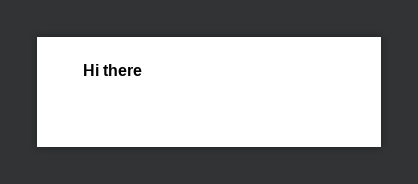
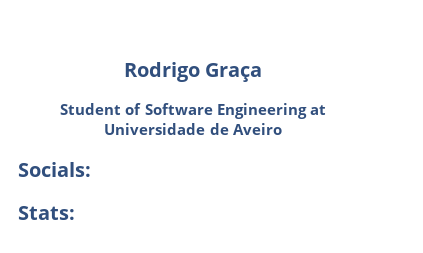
[83,64,143,76] Hi there -> [123,62,263,82] [60,103,326,119] [104,123,282,135] [18,162,91,177] [18,206,75,220] Rodrigo Graça // Student of Software Engineering at Universidade de Aveiro // Socials: // Stats:

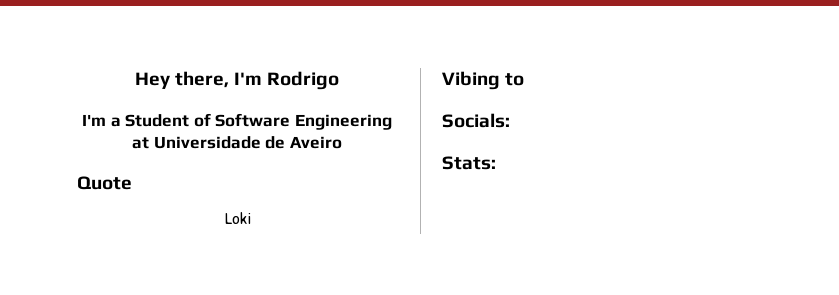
(123, 72) none -> [134,71,263,89] Hey there, I'm
[205,63,263,82] Graça // -> [82,114,121,127] // I'm a
(282, 129) none -> [77,176,132,190] [223,212,251,224] [442,71,525,90] // Quote // Loki // Vibing to

